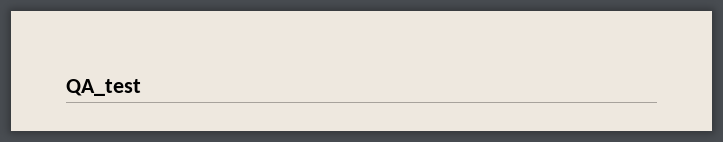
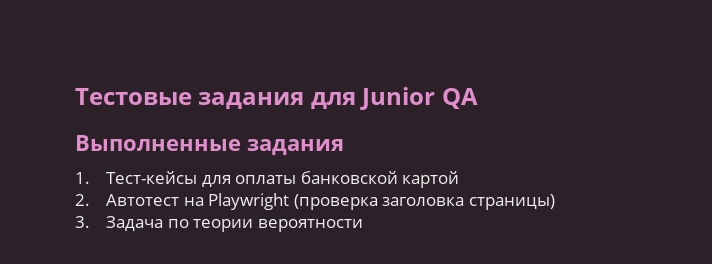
[66,79,141,96] QA_test -> [75,87,478,110] [75,135,344,155] [75,171,460,188] [75,193,556,210] [75,216,363,232] Тестовые задания для Junior QA // Выполненные задания // 1. Тест-кейсы для оплаты банковской картой // 2. Автотест на Playwright (проверка заголовка страницы) // 3. Задача по теории вероятности

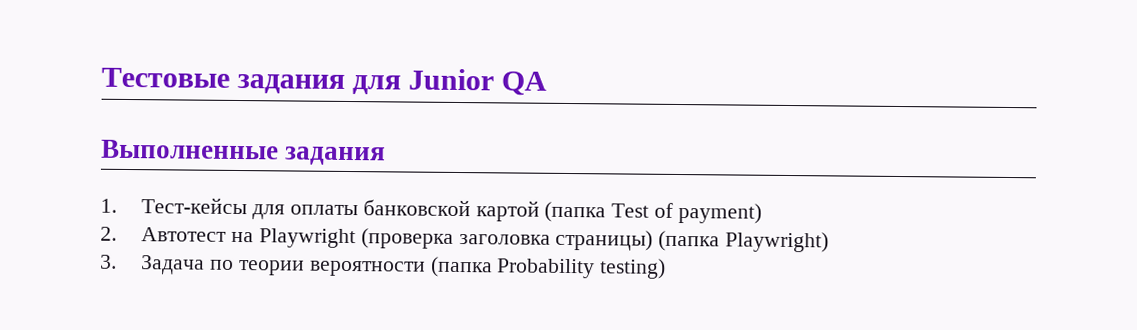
(460, 179) none -> [544,201,762,224] (папка Test of payment)
(556, 202) none -> [658,230,830,253] (папка Playwright)
(363, 225) none -> [429,256,667,279] (папка Probability testing)

